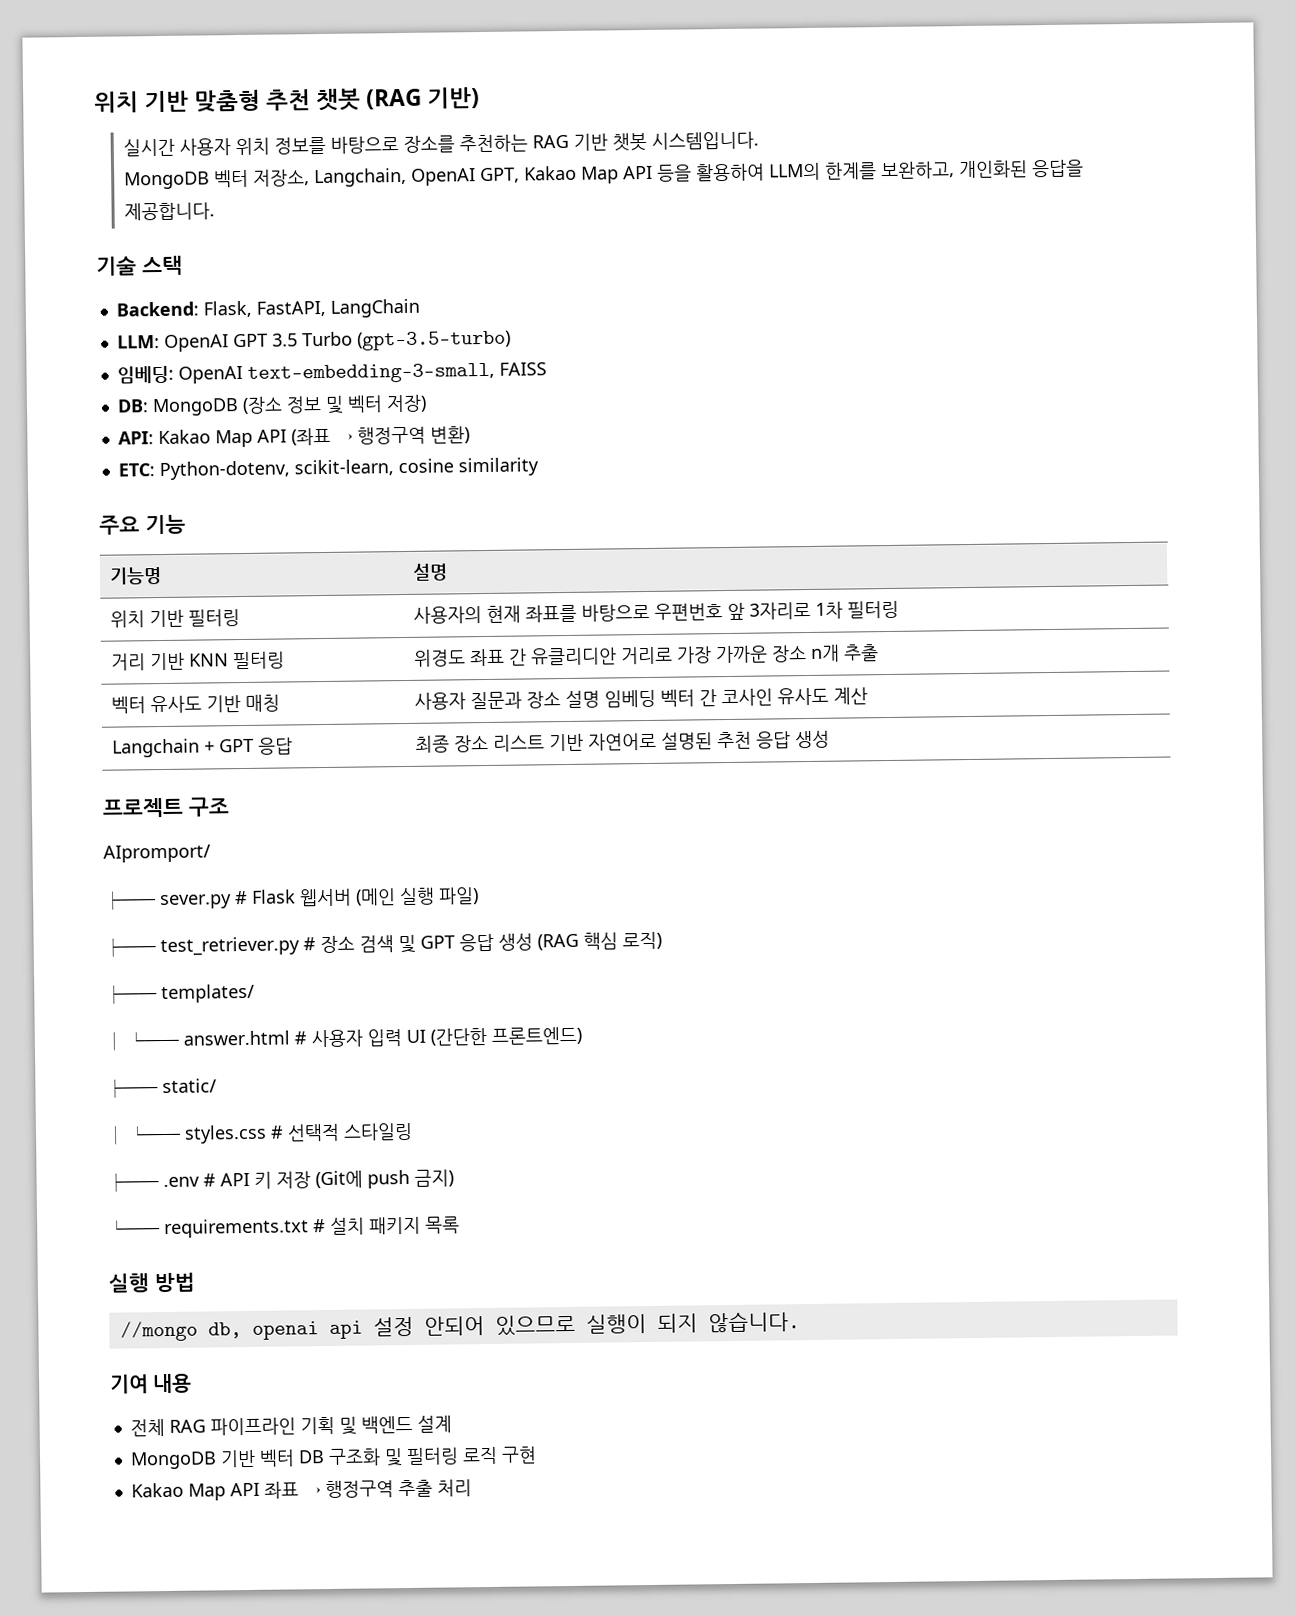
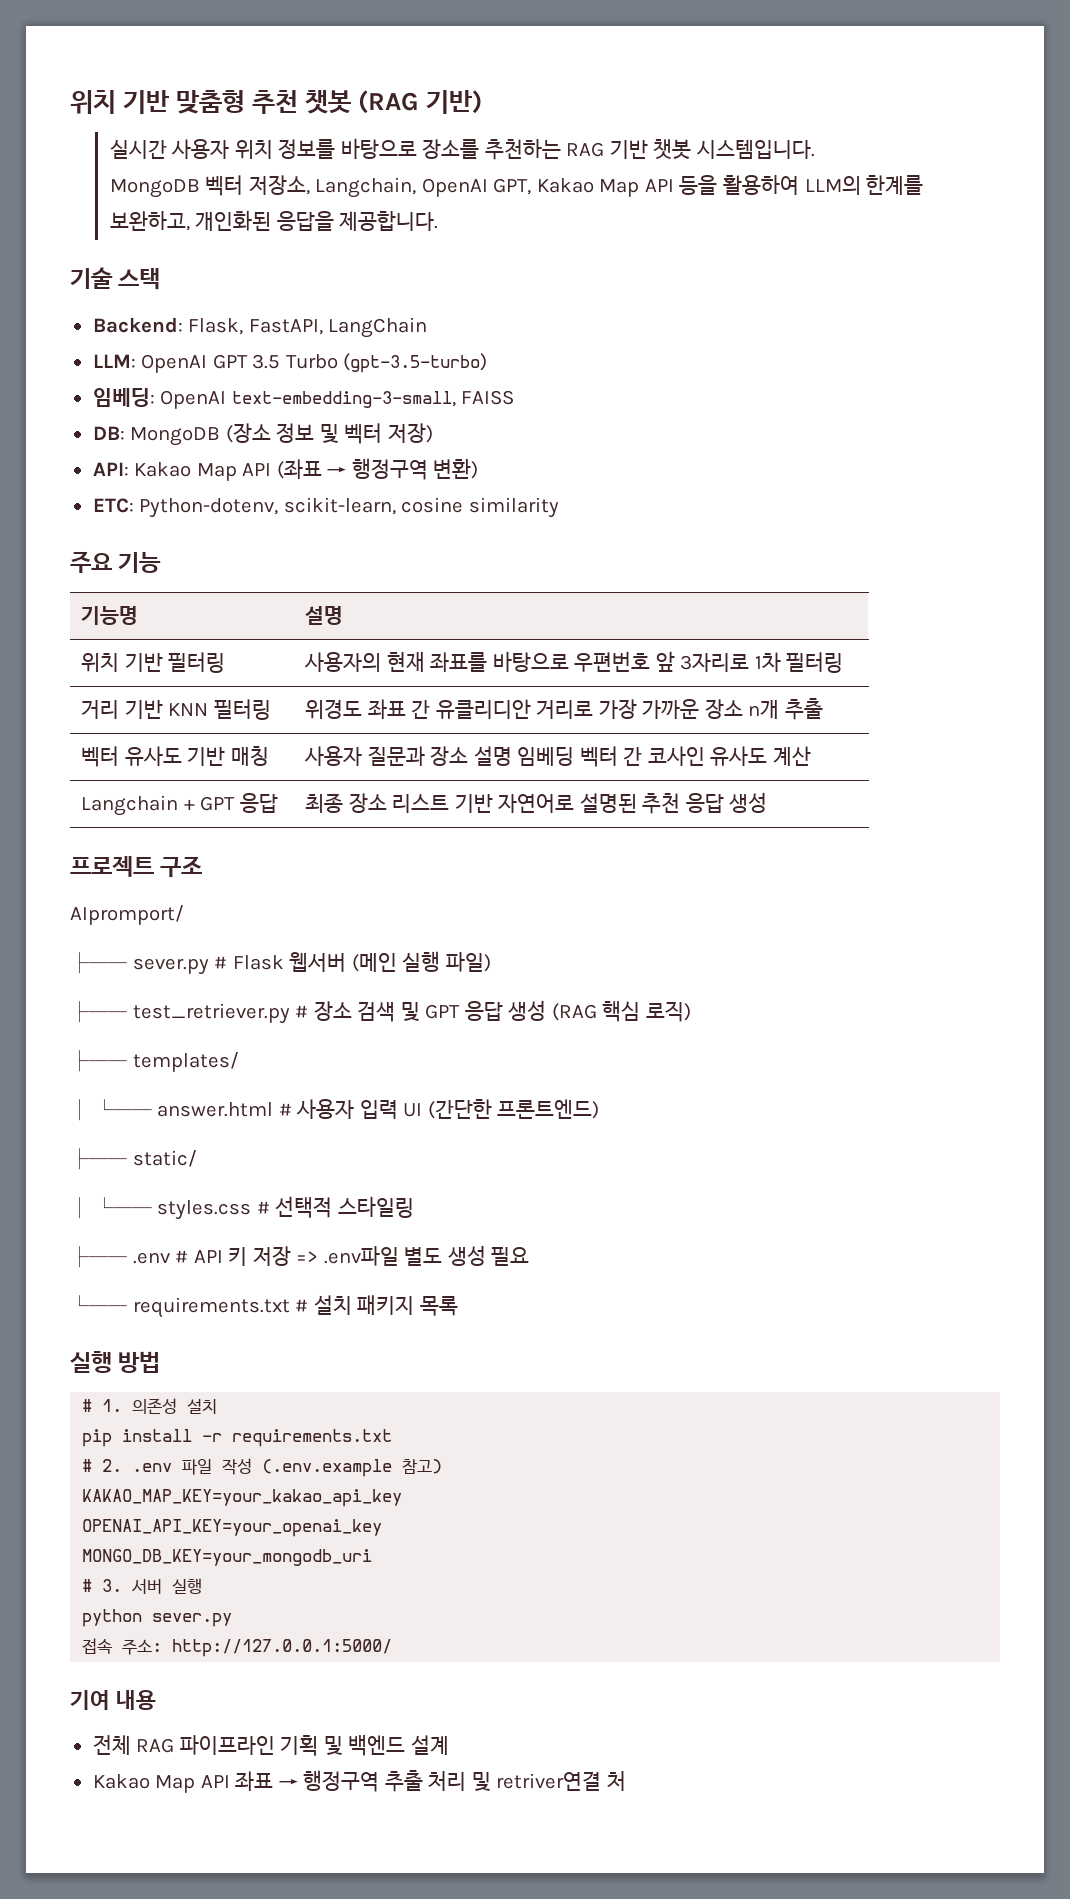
[315,1169,454,1189] (Git에 push 금지) -> [296,1245,530,1266] => .env파일 별도 생성 필요
[119,1311,800,1342] //mongo db, openai api 설정 안되어 있으므로 실행이 되지 않습니다. -> [82,1398,218,1414] [82,1429,393,1447] [82,1458,443,1477] [82,1489,403,1507] [82,1519,383,1537] [82,1549,373,1566] [82,1578,203,1594] [82,1609,233,1627] [82,1638,393,1657] # 1. 의존성 설치 // pip install -r requirements.txt // # 2. .env 파일 작성 (.env.example 참고) // KAKAO_MAP_KEY=your_kakao_api_key // OPENAI_API_KEY=your_openai_key // MONGO_DB_KEY=your_mongodb_uri // # 3. 서버 실행 // python sever.py // 접속 주소: http://127.0.0.1:5000/
[129,1446,537,1470] // MongoDB 기반 벡터 DB 구조화 및 필터링 로직 구현 -> (449, 1745) none
(472, 1488) none -> [471,1771,626,1791] 및 retriver연결 처

